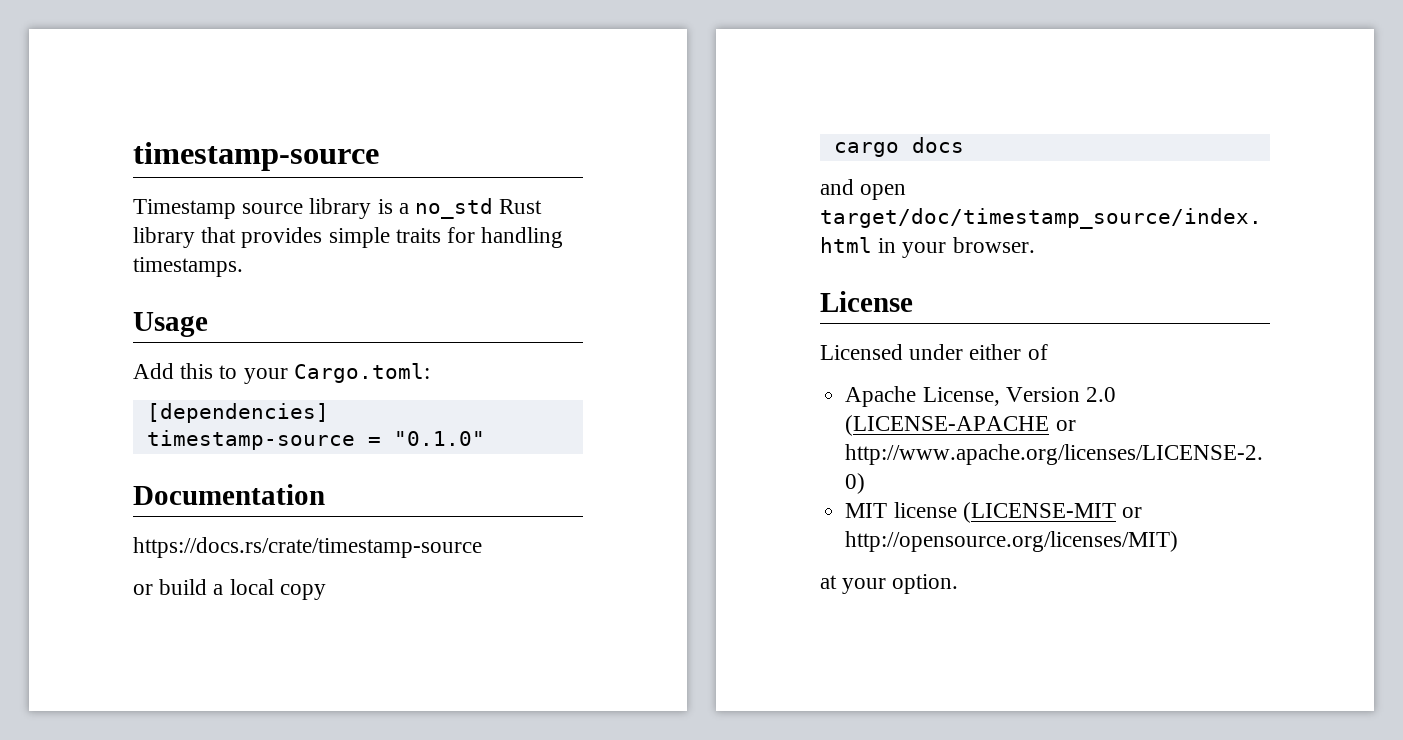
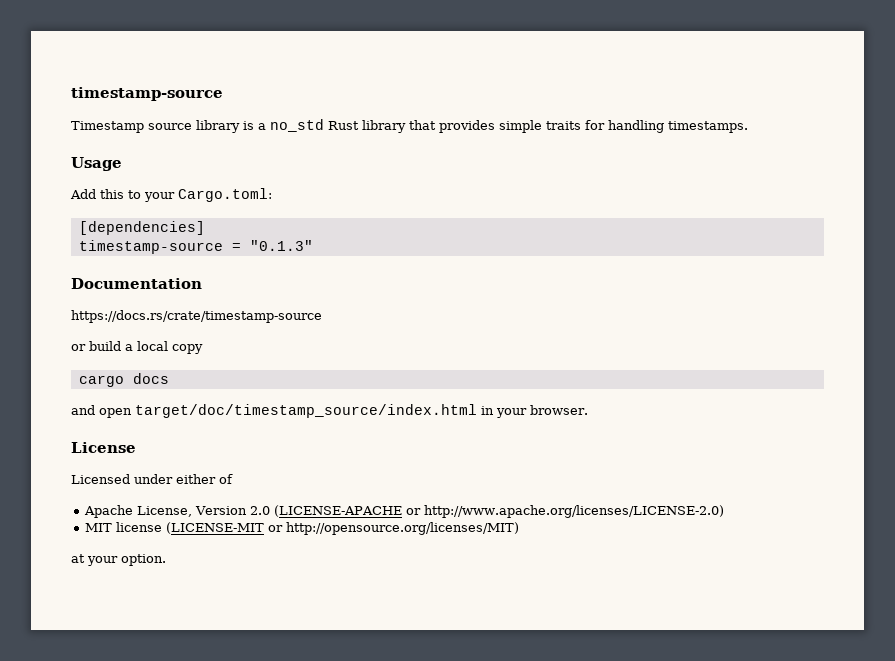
[393,431,485,446] "0.1.0" -> [249,240,313,251] "0.1.3"

